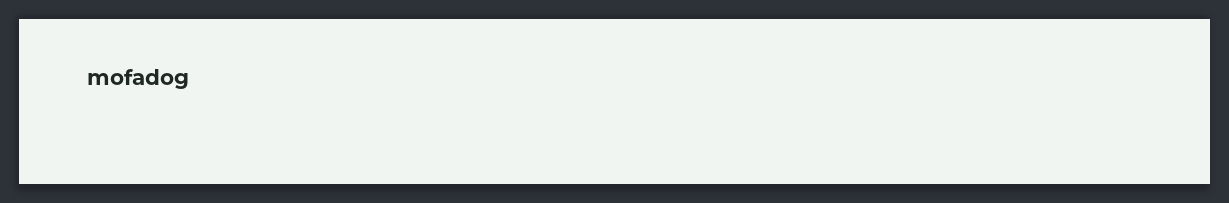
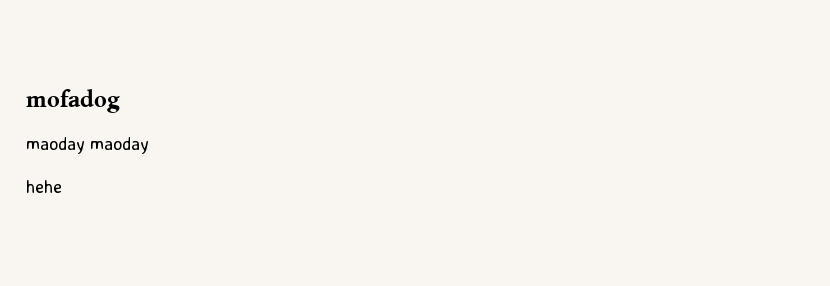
(189, 79) none -> [26,137,149,154] [26,180,62,193] // maoday maoday // hehe

